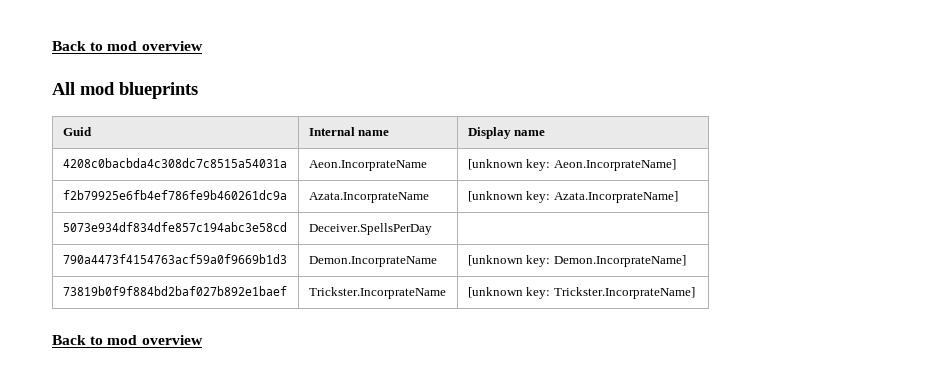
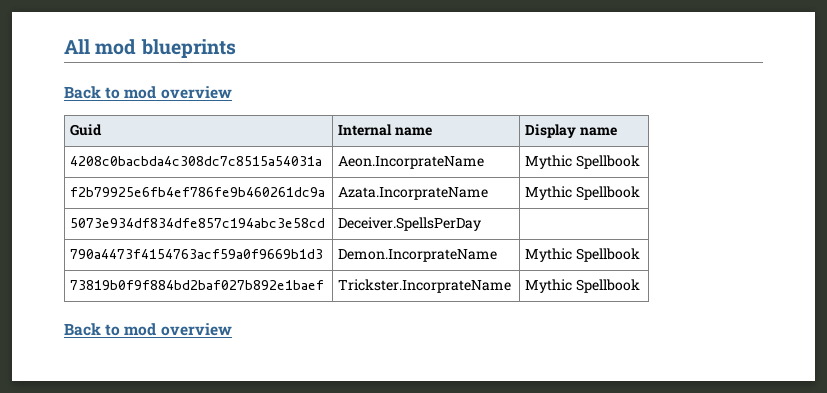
[52,41,203,51] [52,82,198,99] Back to mod overview // All mod blueprints -> [64,39,236,58] [64,86,232,99] All mod blueprints // Back to mod overview
[467,159,676,171] [unknown key: Aeon.IncorprateName] -> [525,155,641,169] Mythic Spellbook
[467,191,678,203] [unknown key: Azata.IncorprateName] -> [525,186,641,200] Mythic Spellbook
[467,255,686,267] [unknown key: Demon.IncorprateName] -> [525,248,641,262] Mythic Spellbook
[467,287,695,299] [unknown key: Trickster.IncorprateName] -> [525,279,641,293] Mythic Spellbook

